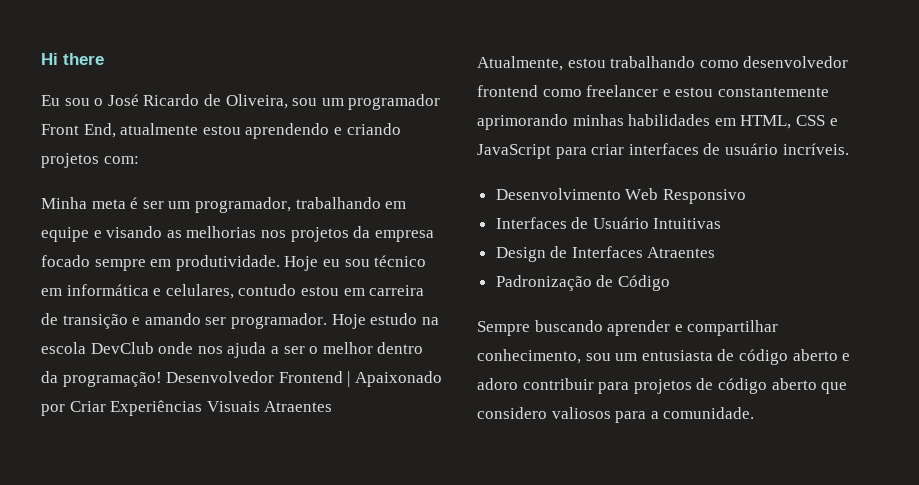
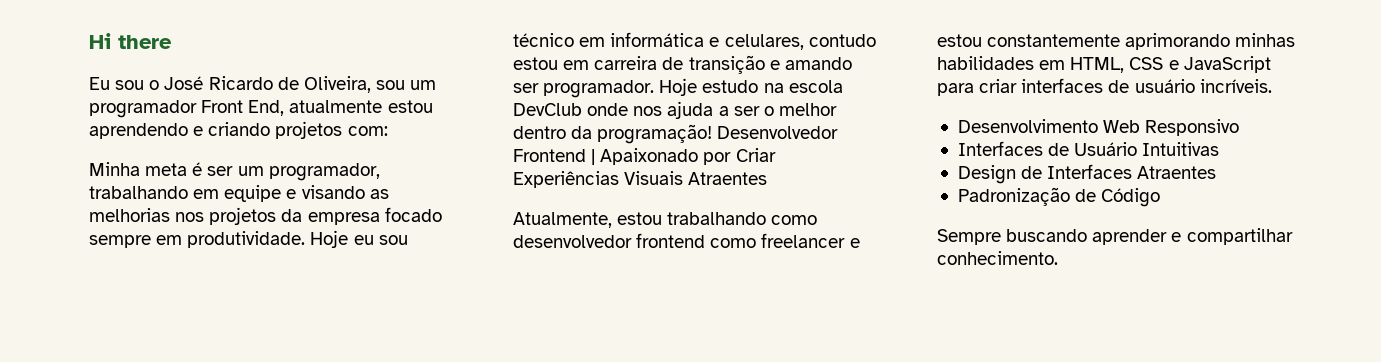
[477,349,851,365] [477,378,848,394] [477,407,755,423] conhecimento, sou um entusiasta de código aberto e adoro contribuir para projetos de código aberto que considero valiosos para a comunidade. -> [937,251,1058,265] conhecimento.

